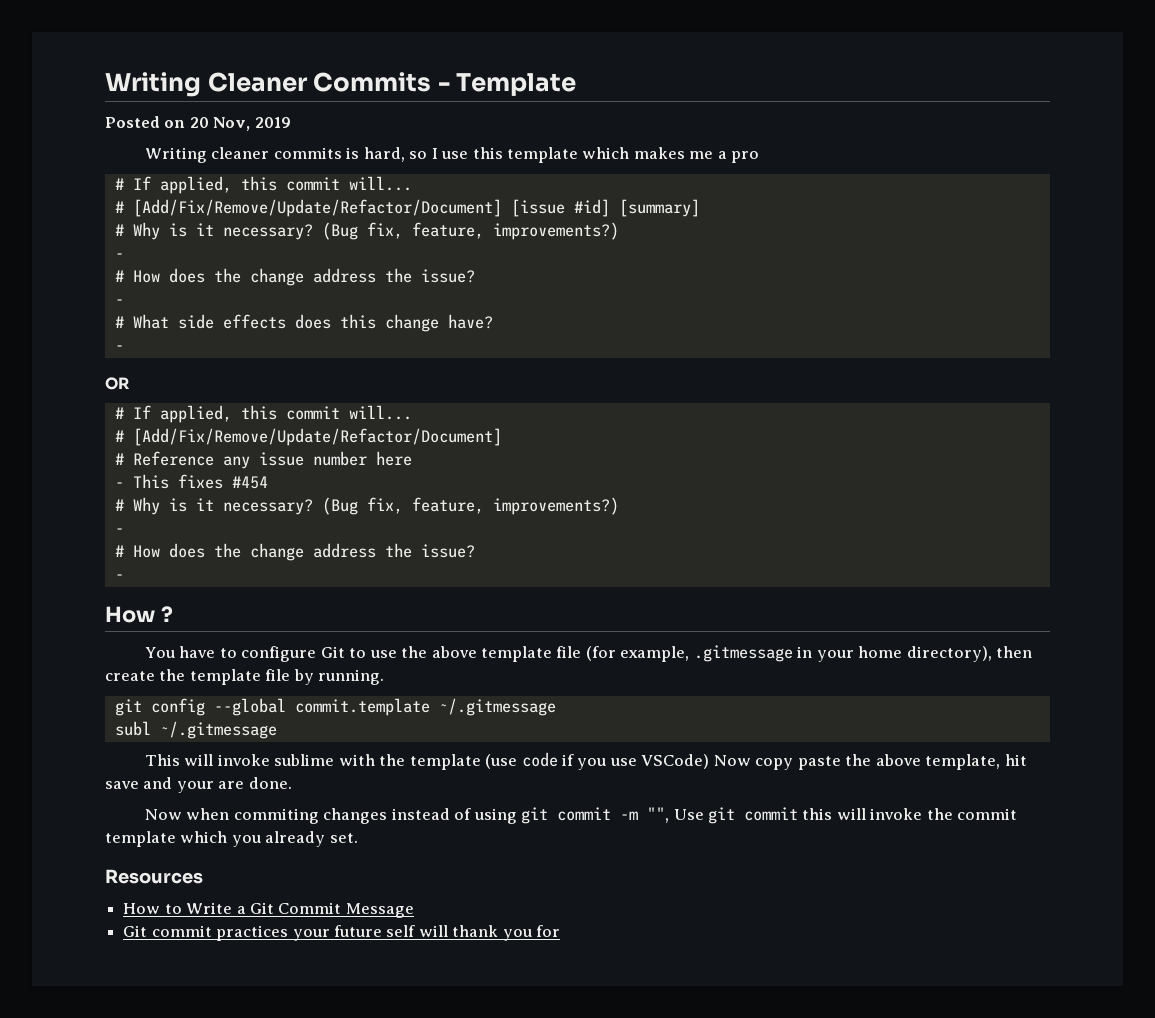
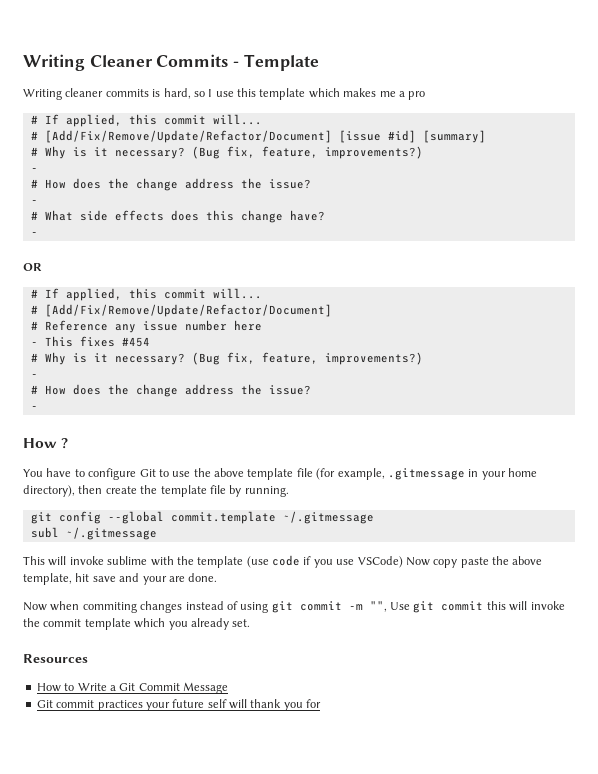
[105,116,291,131] // Posted on 20 Nov, 2019 -> (319, 62) none

